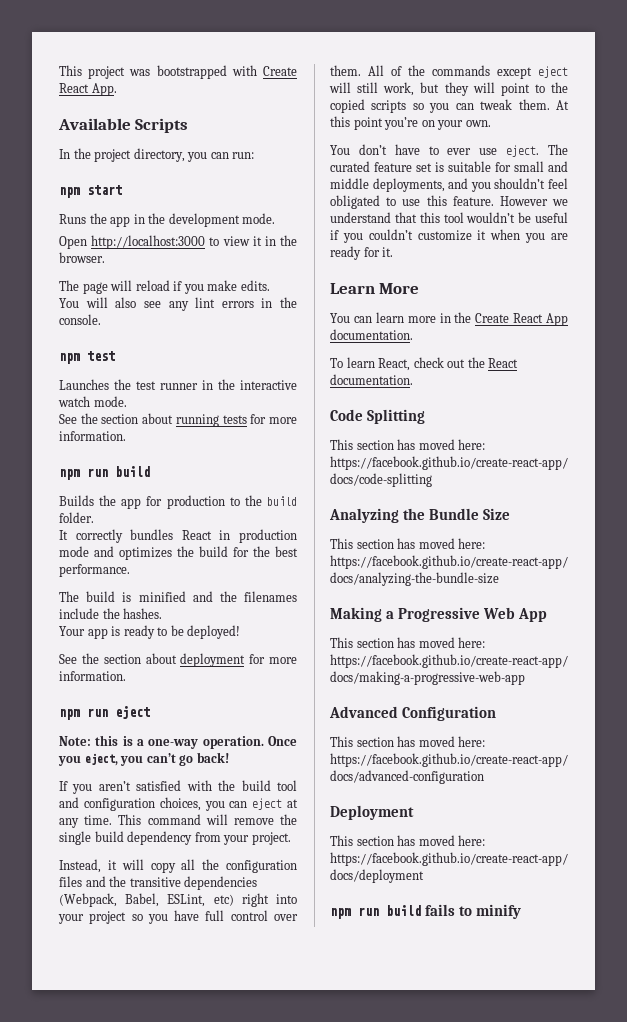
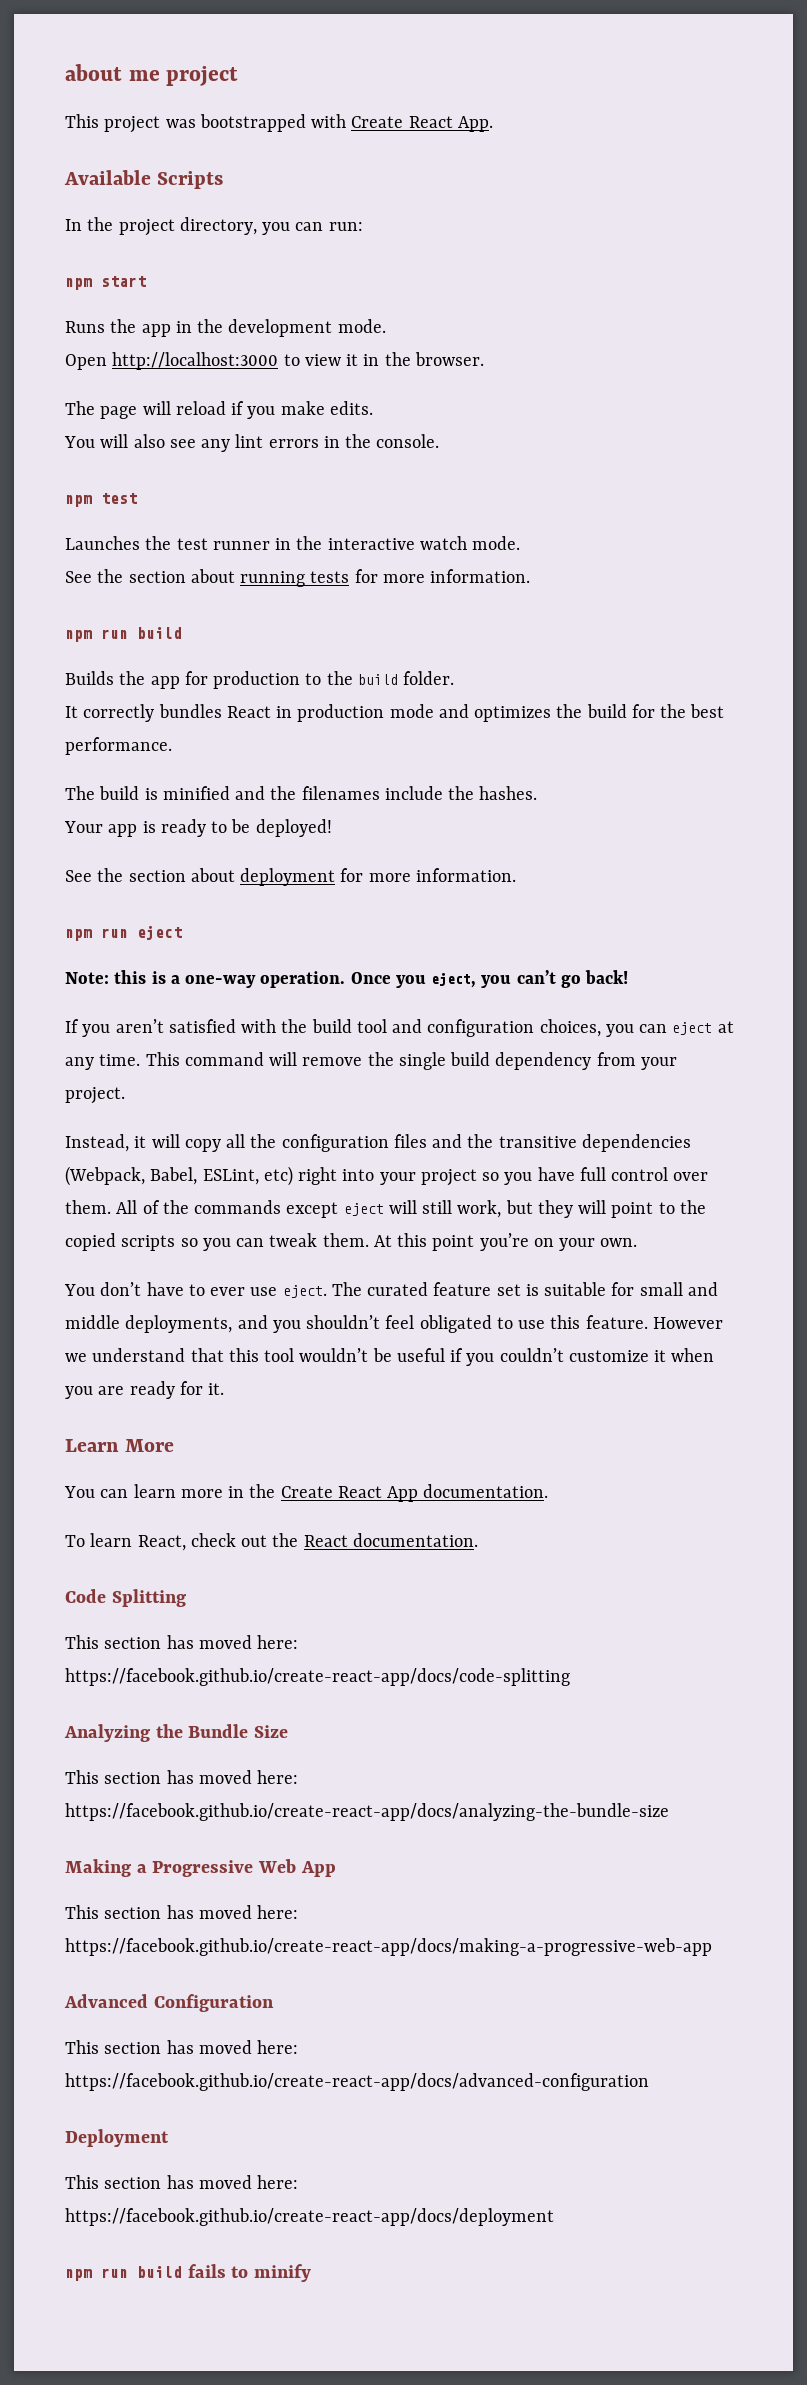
(59, 70) none -> [65,64,239,86] about me project //

